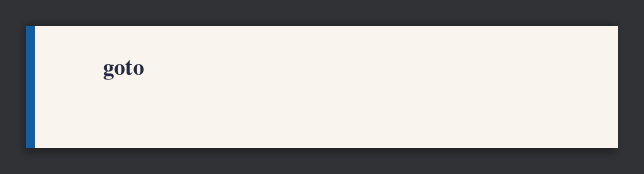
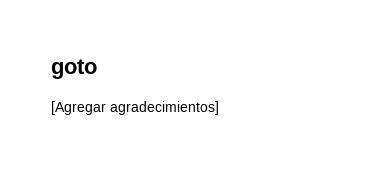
(144, 70) none -> [51,101,219,115] // [Agregar agradecimientos]

